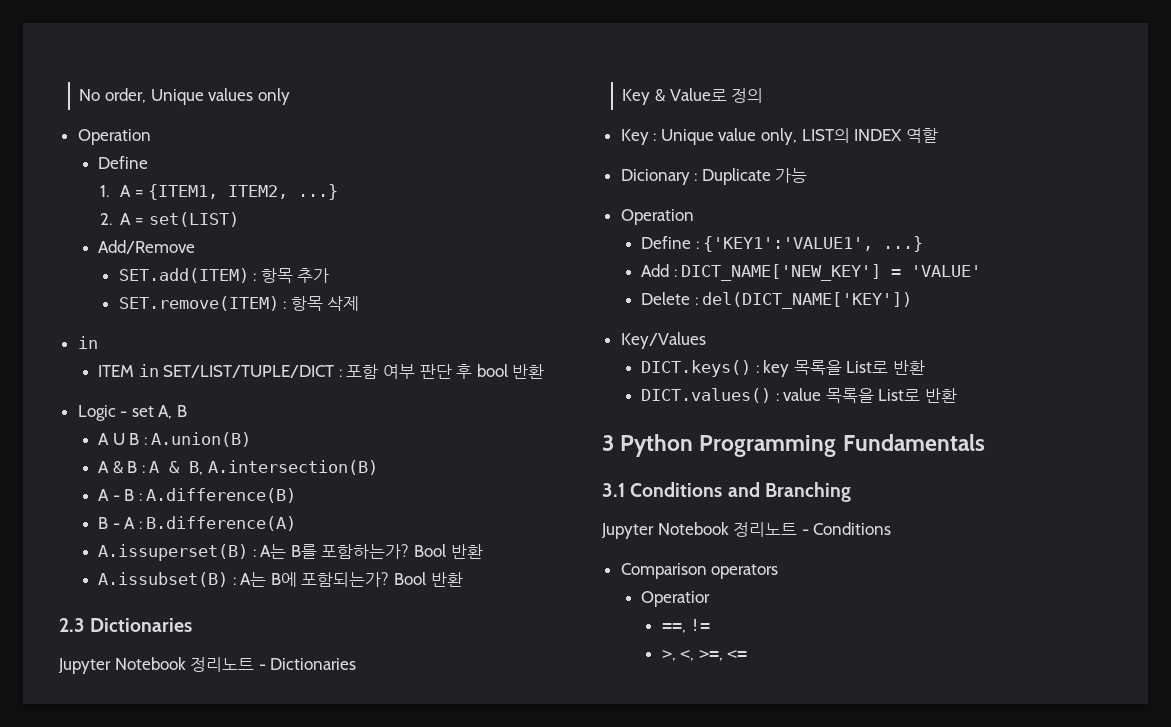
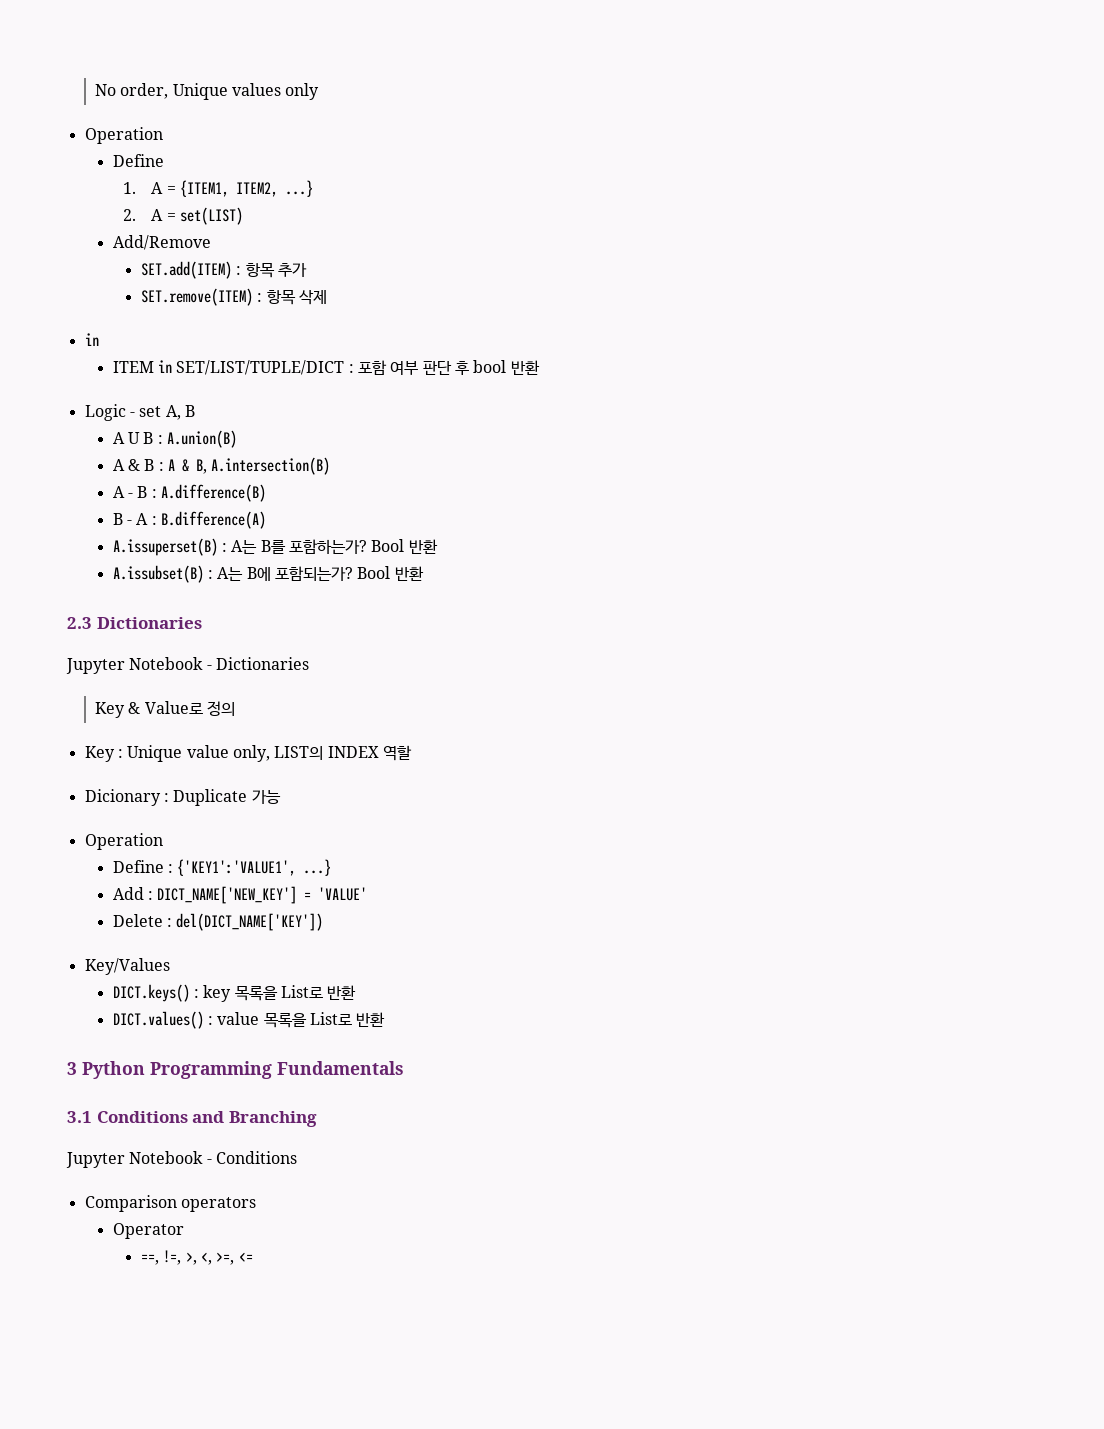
[190,657,255,672] 정리노트 -> (204, 663) none
[733,522,798,537] 정리노트 -> (204, 1157) none
[641,591,711,607] Operatior -> [112,1223,184,1239] Operator
[690,619,711,631] != // -> [163,1250,182,1265] !=,

